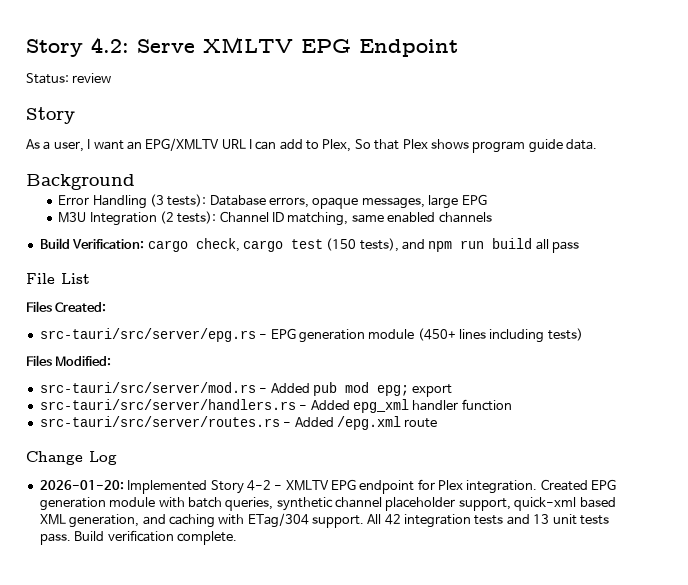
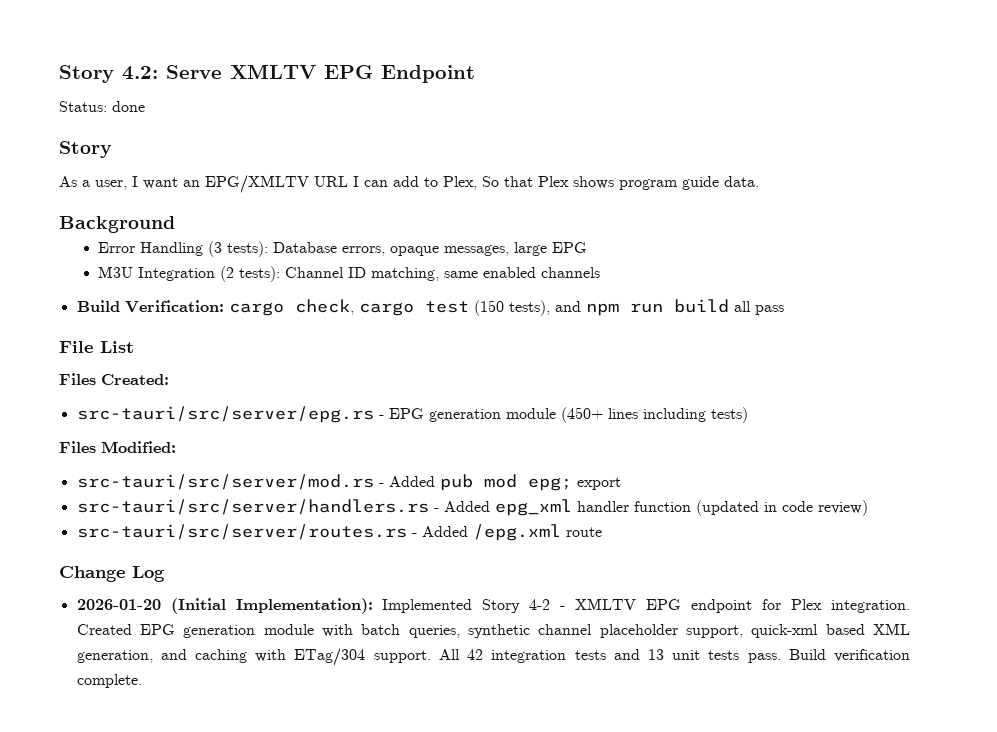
[72,73,112,83] review -> [112,101,145,112] done
(512, 405) none -> [695,500,868,516] (updated in code review)
[39,480,124,490] 2026-01-20: -> [76,598,373,614] 2026-01-20 (Initial Implementation):

